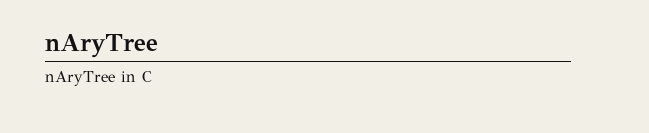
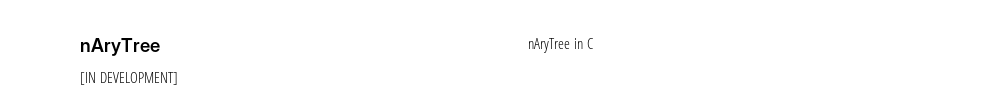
[45,34,158,58] nAryTree -> [80,38,160,56] [80,72,179,85] nAryTree // [IN DEVELOPMENT]

